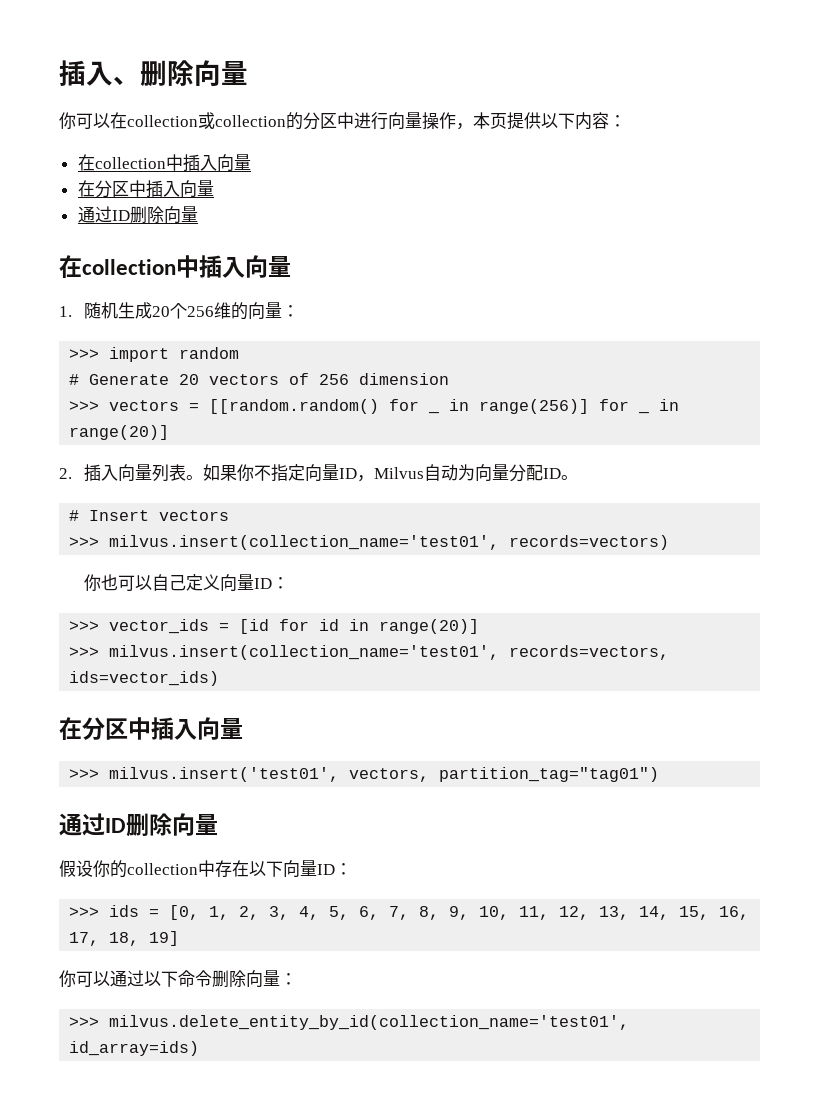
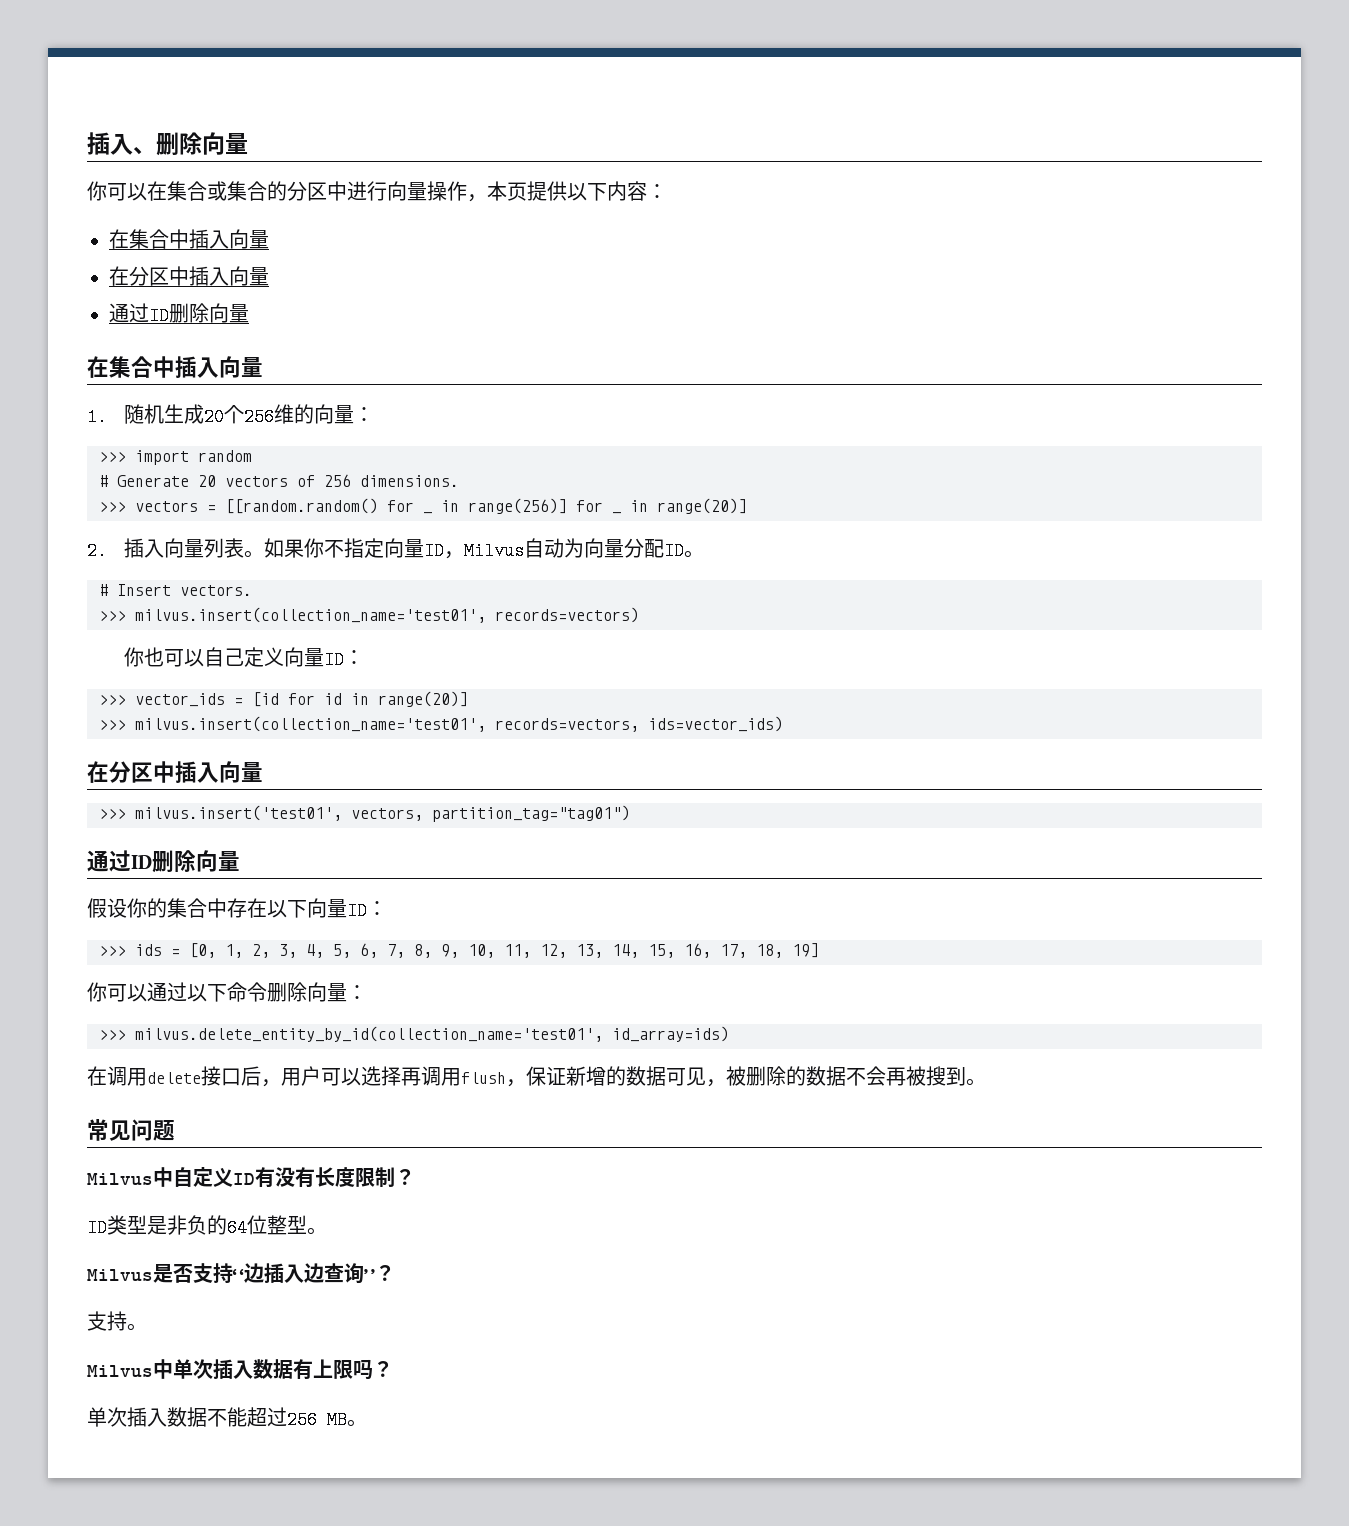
[127,112,286,129] collection或collection -> [167,181,267,201] 集合或集合
[94,157,166,169] collection -> [129,229,169,249] 集合
[82,259,176,275] collection -> [109,356,153,378] 集合
[359,373,450,385] dimension -> [360,475,459,487] dimensions.
[159,510,230,521] vectors -> [180,585,252,596] vectors.
[127,863,198,875] collection -> [167,898,207,918] 集合
(200, 1048) none -> [87,1066,986,1087] [87,1119,175,1141] [87,1167,415,1187] [87,1215,327,1237] [87,1263,395,1284] [87,1311,147,1331] [87,1359,393,1380] [87,1407,367,1429] // 在调用delete接口后，用户可以选择再调用flush，保证新增的数据可见，被删除的数据不会再被搜到。 // 常见问题 // Milvus中自定义ID有没有长度限制？ // ID类型是非负的64位整型。 // Milvus是否支持“边插入边查询”？ // 支持。 // Milvus中单次插入数据有上限吗？ // 单次插入数据不能超过256 MB。

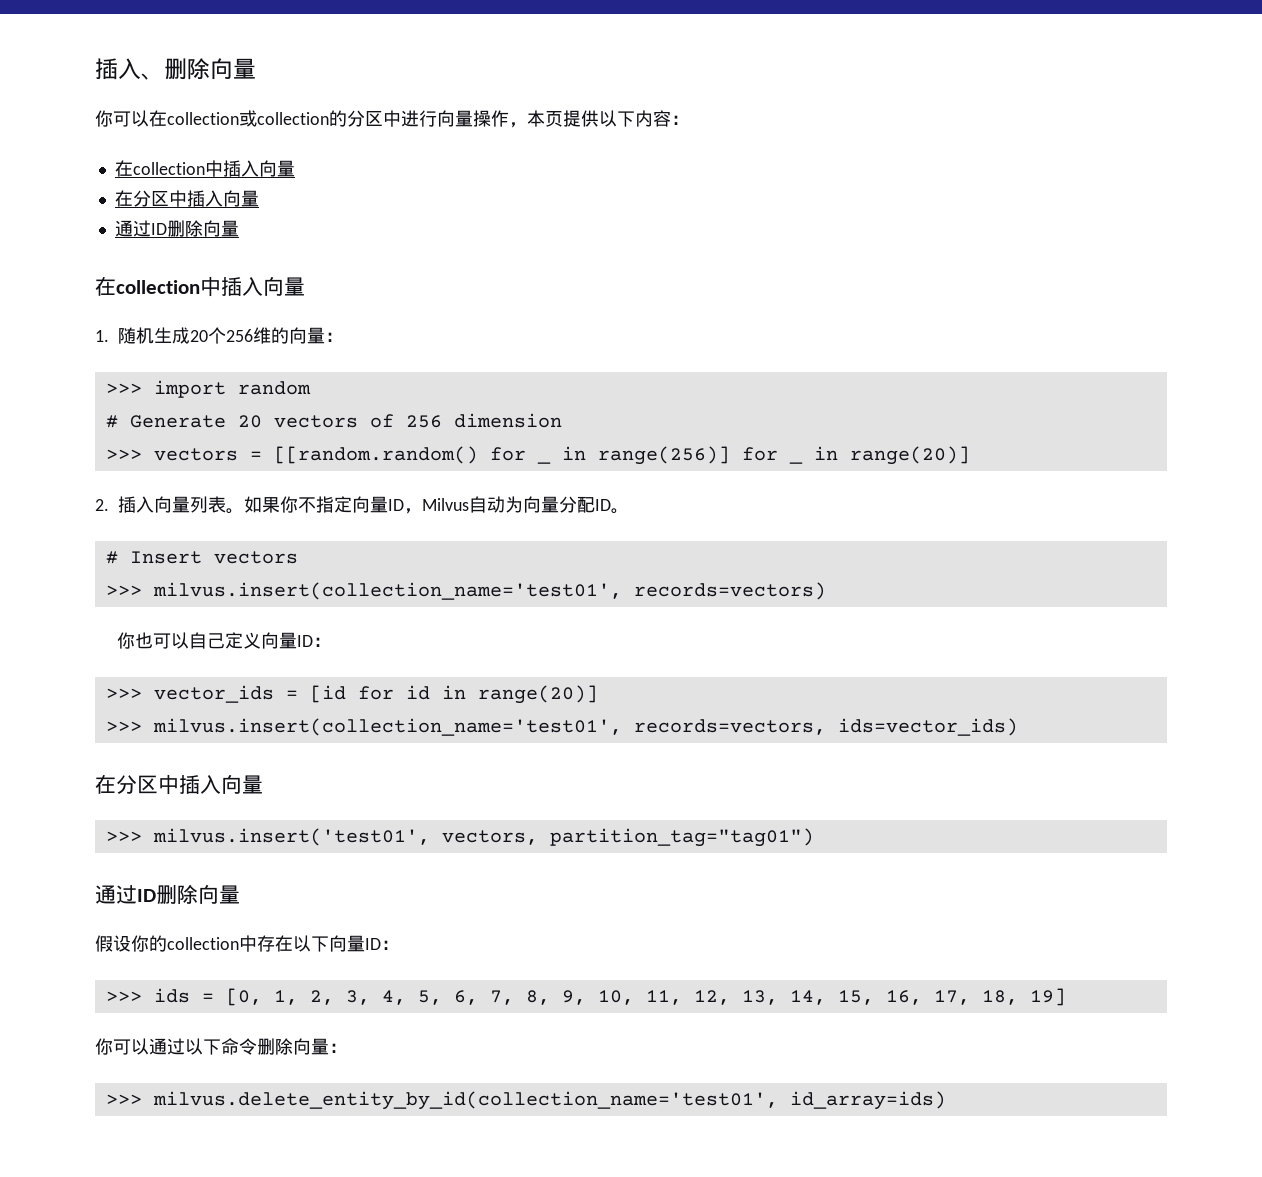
[167,181,267,201] 集合或集合 -> [167,110,329,127] collection或collection
[129,229,169,249] 集合 -> [132,162,205,175] collection
[109,356,153,378] 集合 -> [116,280,200,294] collection
[360,475,459,487] dimensions. -> [453,413,562,428] dimension
[180,585,252,596] vectors. -> [213,551,298,564] vectors
[167,898,207,918] 集合 -> [167,937,239,950] collection
[87,1066,986,1087] [87,1119,175,1141] [87,1167,415,1187] [87,1215,327,1237] [87,1263,395,1284] [87,1311,147,1331] [87,1359,393,1380] [87,1407,367,1429] // 在调用delete接口后，用户可以选择再调用flush，保证新增的数据可见，被删除的数据不会再被搜到。 // 常见问题 // Milvus中自定义ID有没有长度限制？ // ID类型是非负的64位整型。 // Milvus是否支持“边插入边查询”？ // 支持。 // Milvus中单次插入数据有上限吗？ // 单次插入数据不能超过256 MB。 -> (946, 1100) none

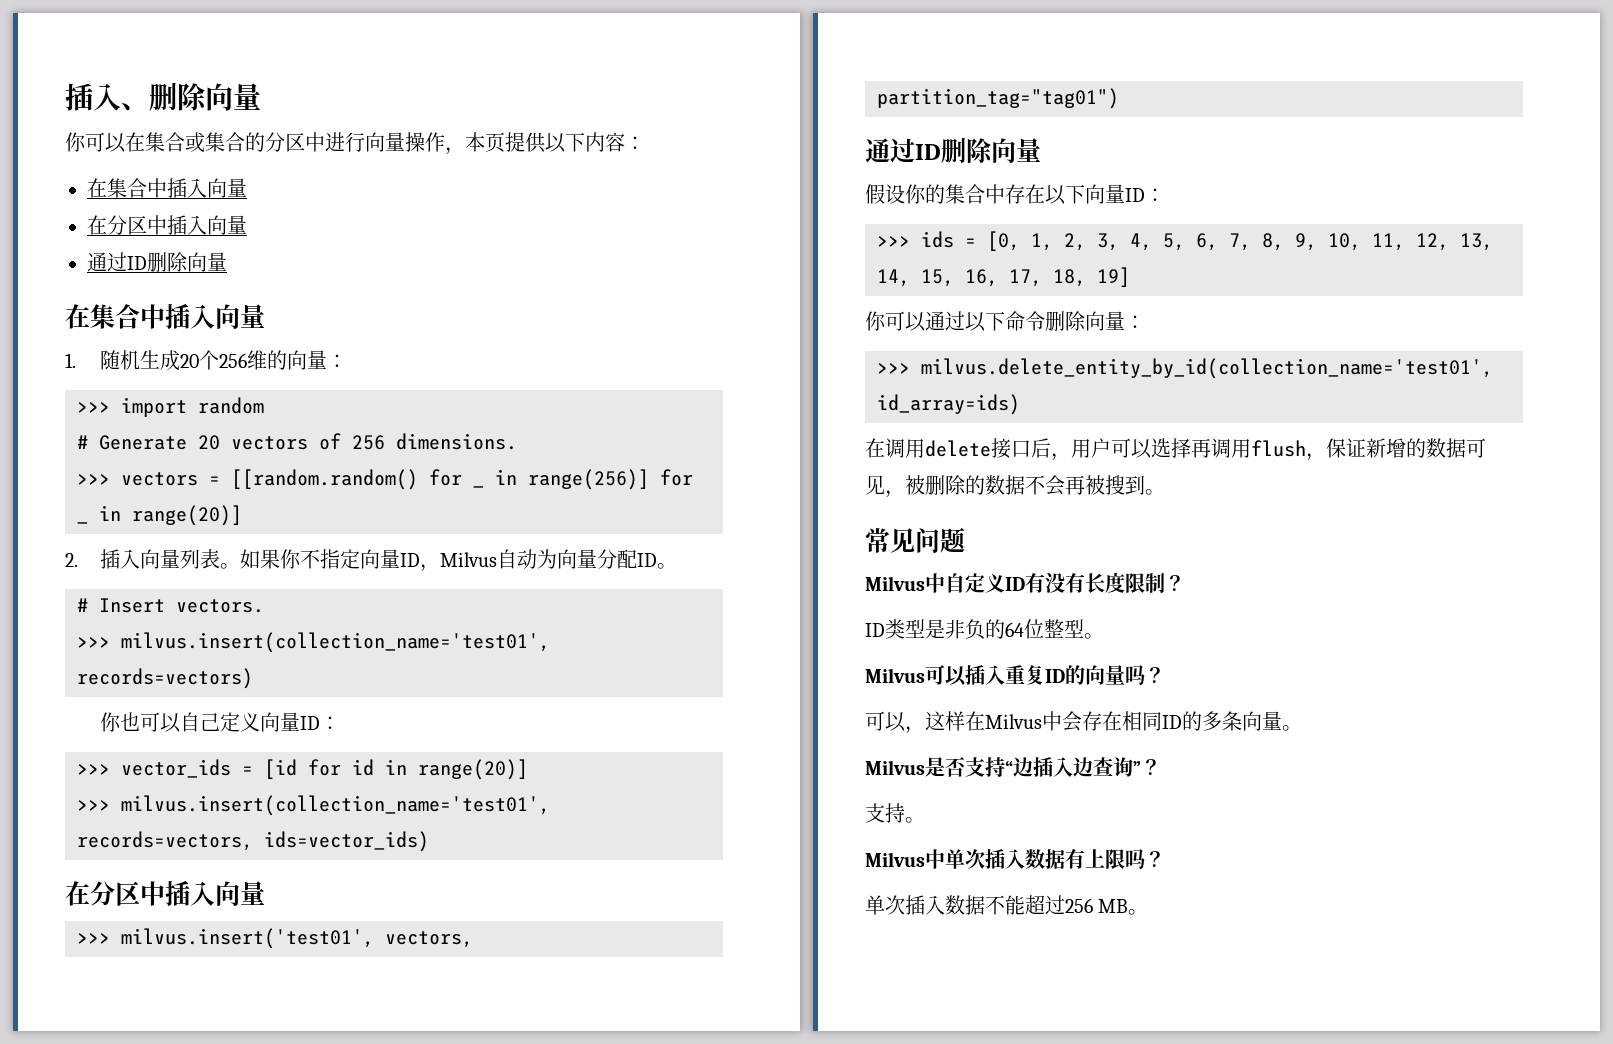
[167,110,329,127] collection或collection -> [145,132,245,153] 集合或集合
[132,162,205,175] collection -> [107,178,147,198] 集合
[116,280,200,294] collection -> [90,304,140,329] 集合
[453,413,562,428] dimension -> [396,433,517,450] dimensions.
[213,551,298,564] vectors -> [176,599,264,613] vectors.
[167,937,239,950] collection -> [945,184,985,204] 集合
(946, 1100) none -> [865,438,1486,461] [865,475,1165,498] [865,527,965,553] [865,572,1185,593] [865,619,1104,640] [865,665,1165,686] [865,711,1302,734] [865,757,1161,777] [865,803,925,823] [865,849,1165,869] [865,895,1149,915] // 在调用delete接口后，用户可以选择再调用flush，保证新增的数据可见，被删除的数据不会再被搜到。 // 常见问题 // Milvus中自定义ID有没有长度限制？ // ID类型是非负的64位整型。 // Milvus可以插入重复ID的向量吗？ // 可以，这样在Milvus中会存在相同ID的多条向量。 // Milvus是否支持“边插入边查询”？ // 支持。 // Milvus中单次插入数据有上限吗？ // 单次插入数据不能超过256 MB。

